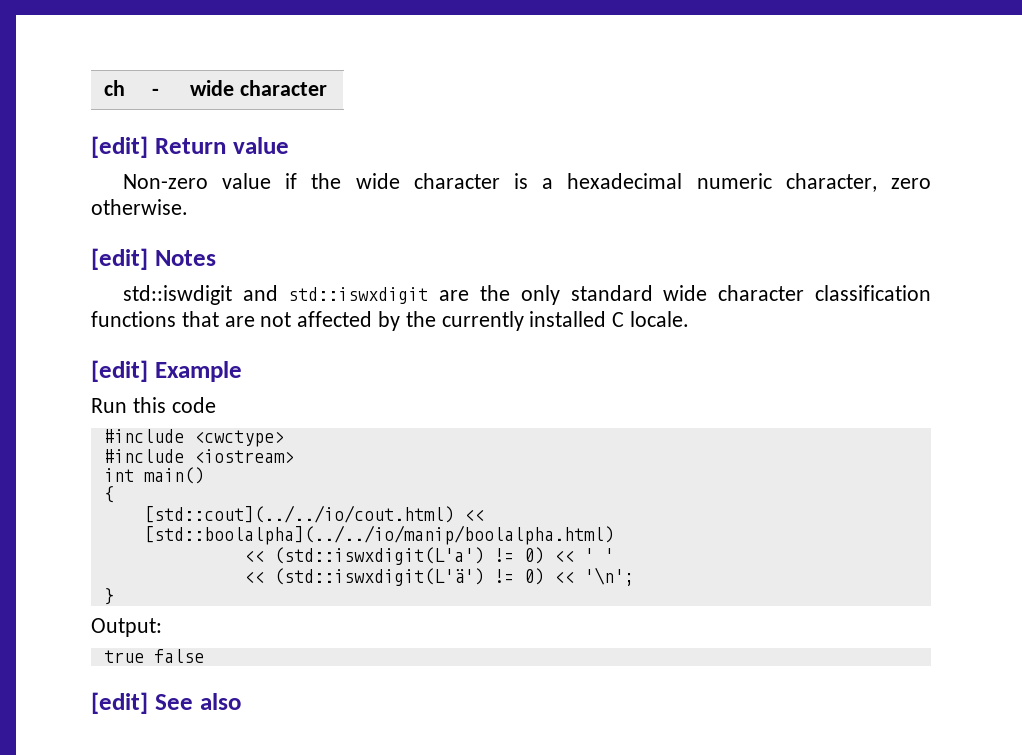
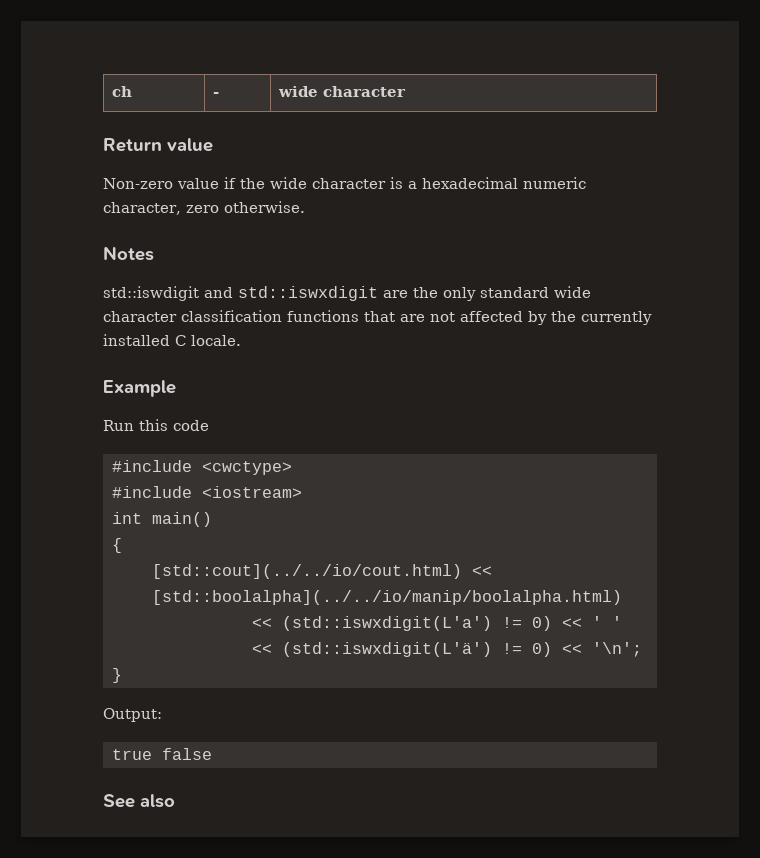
[91,136,148,158] [edit] -> (406, 91) none
[91,248,148,270] [edit] -> (305, 207) none
[91,360,148,382] [edit] -> (241, 340) none
[91,692,148,714] [edit] -> (212, 754) none

